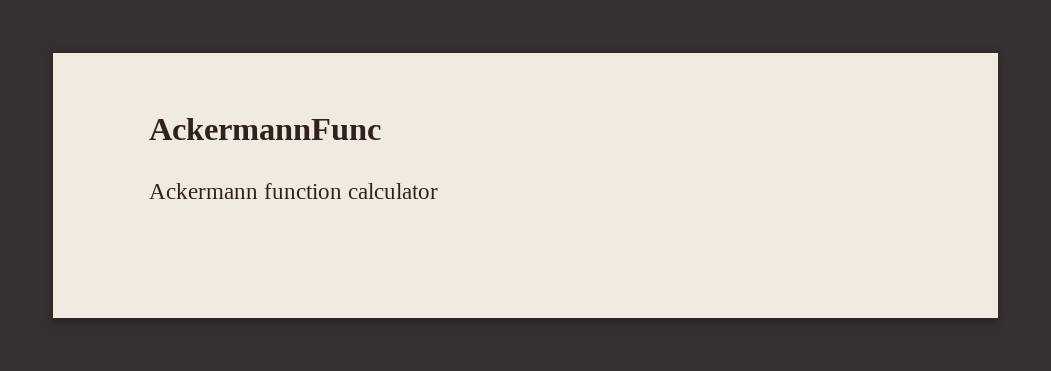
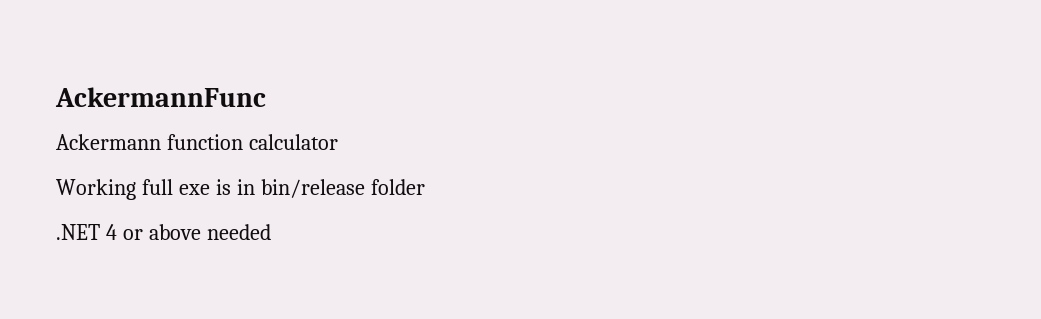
(439, 191) none -> [56,179,425,200] [56,224,271,240] // Working full exe is in bin/release folder // .NET 4 or above needed

